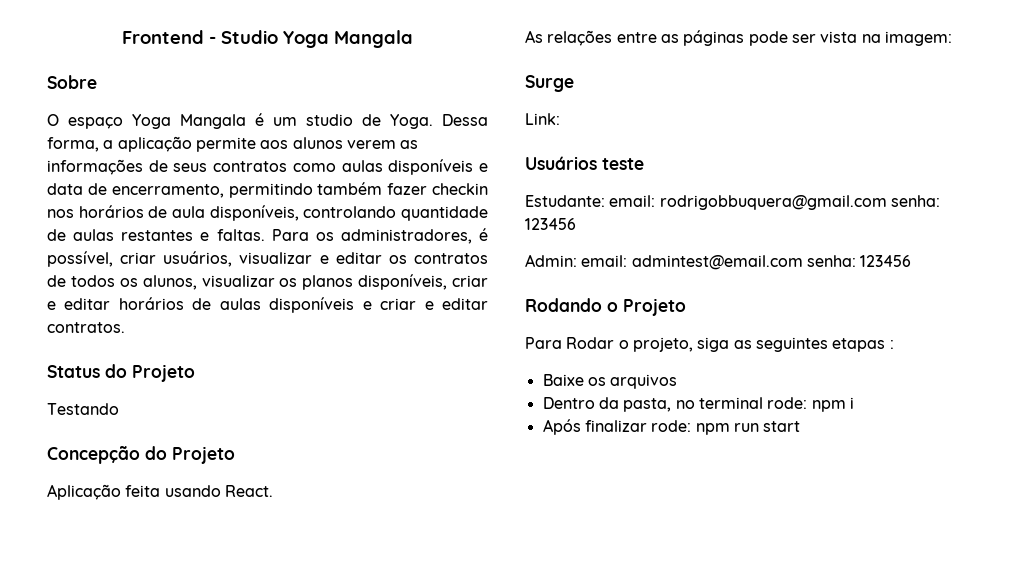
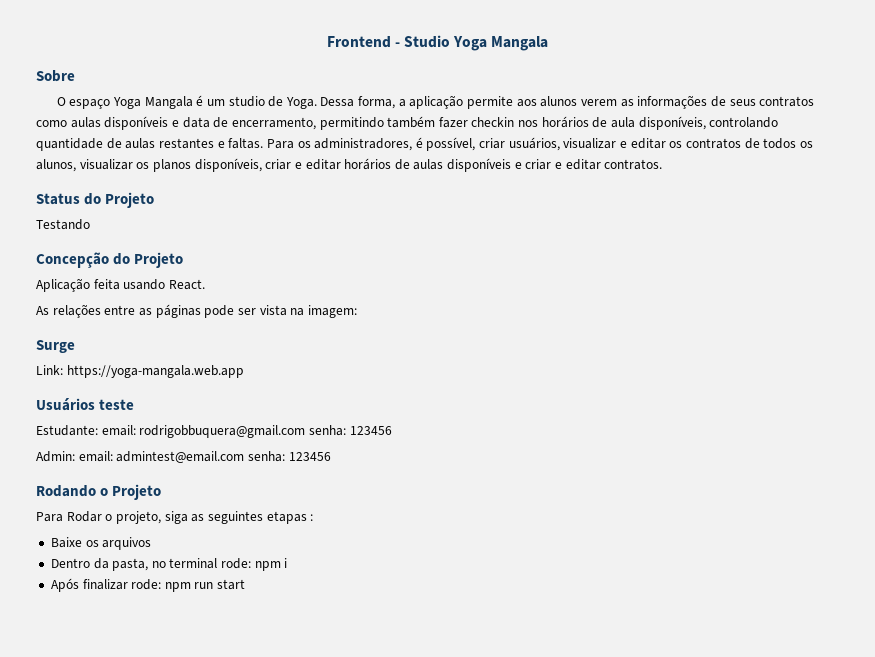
(560, 119) none -> [66,365,244,378] https://yoga-mangala.web.app

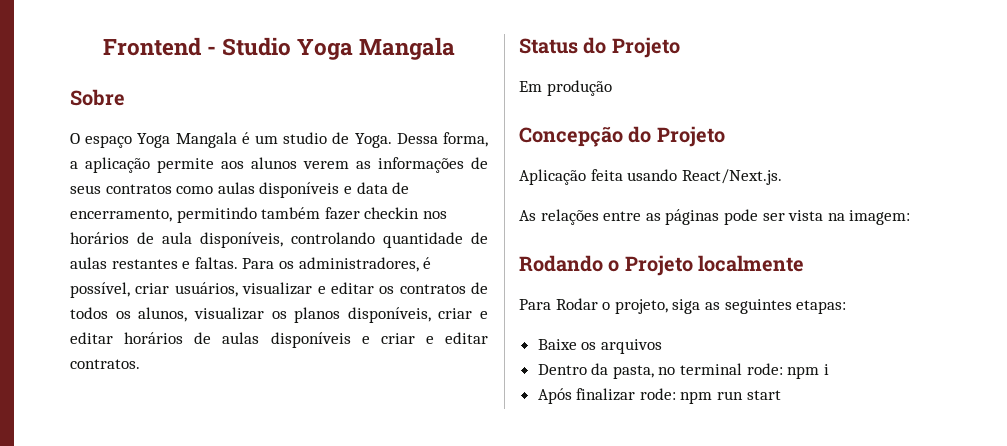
[36,219,90,230] Testando -> [519,80,612,96] Em produção
[168,279,205,290] React. -> [681,169,782,185] React/Next.js.
[36,340,75,353] [36,365,244,378] [36,398,135,411] [36,425,392,438] [36,451,331,463] // Surge // Link: https://yoga-mangala.web.app // Usuários teste // Estudante: email: rodrigobbuquera@gmail.com senha: 123456 // Admin: email: admintest@email.com senha: 123456 -> (911, 217) none
(162, 492) none -> [698,255,805,272] localmente
[266,511,314,524] etapas : -> [796,300,847,314] etapas:

